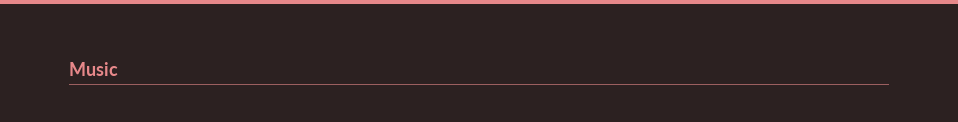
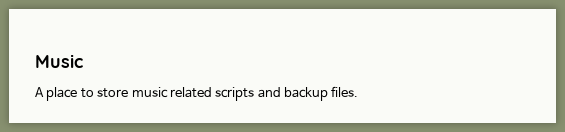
(118, 69) none -> [35,86,359,101] // A place to store music related scripts and backup files.

